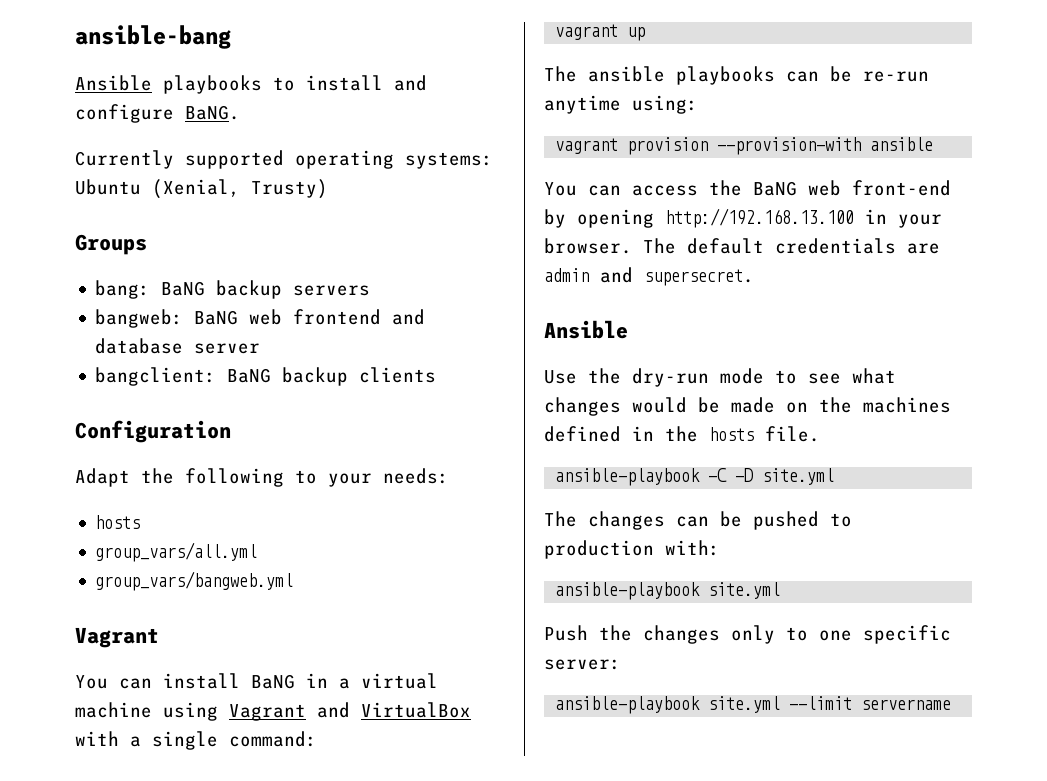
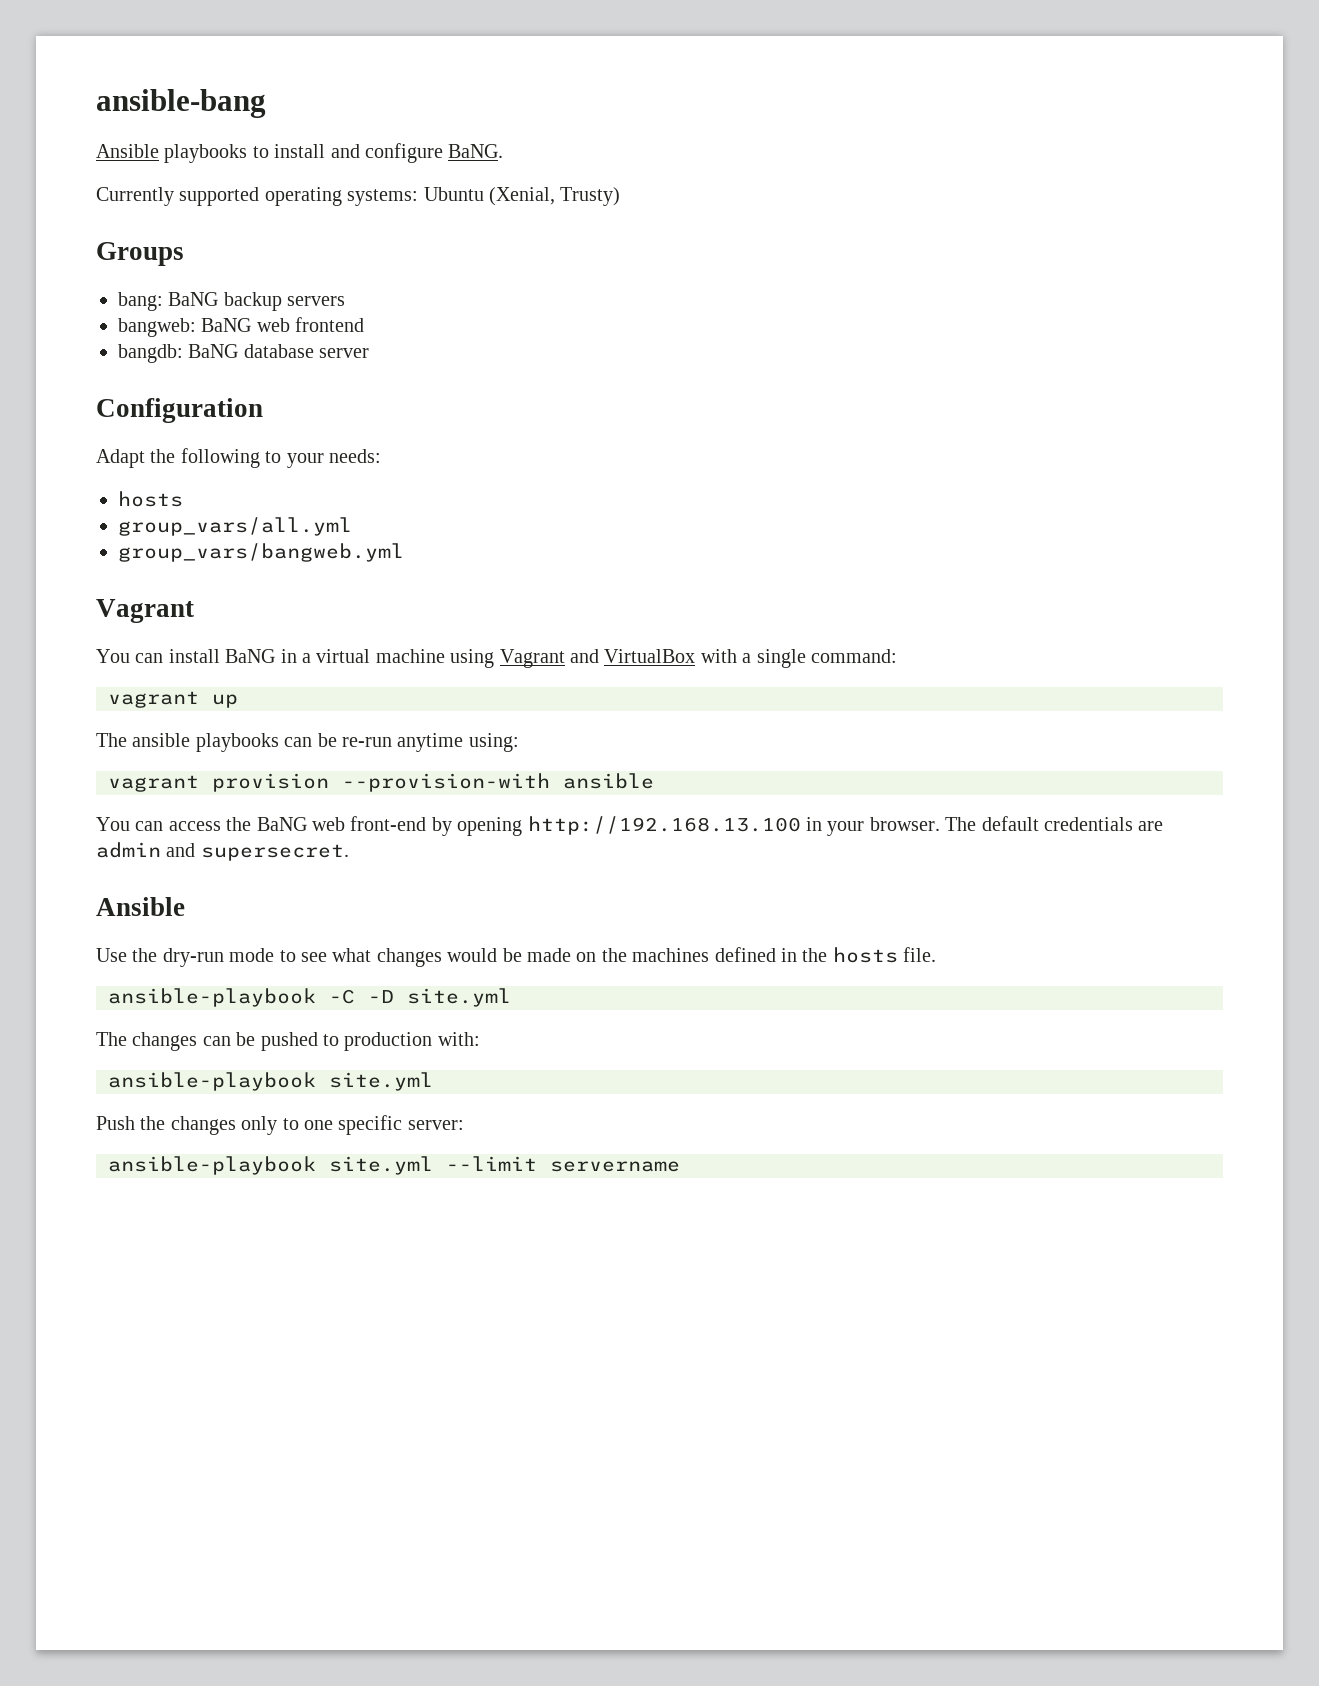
[392,309,426,325] and -> [118,344,239,363] // bangdb: BaNG
[95,367,437,386] // bangclient: BaNG backup clients -> (370, 353) none

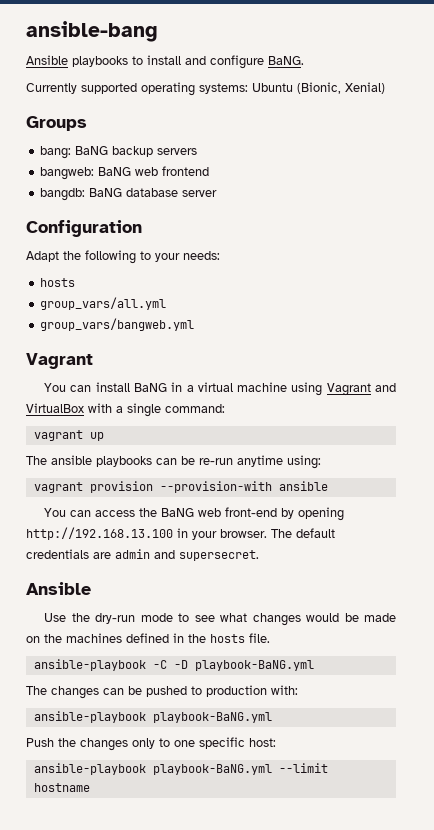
[489,187,621,206] (Xenial, Trusty) -> [297,82,385,94] (Bionic, Xenial)
[407,988,511,1007] site.yml -> [194,660,314,671] playbook-BaNG.yml
[329,1072,433,1091] site.yml -> [152,712,272,723] playbook-BaNG.yml
[407,1120,464,1130] [108,1156,680,1175] server: // ansible-playbook site.yml --limit servername -> [249,738,276,747] [33,763,328,775] [33,783,90,792] host: // ansible-playbook playbook-BaNG.yml --limit hostname

